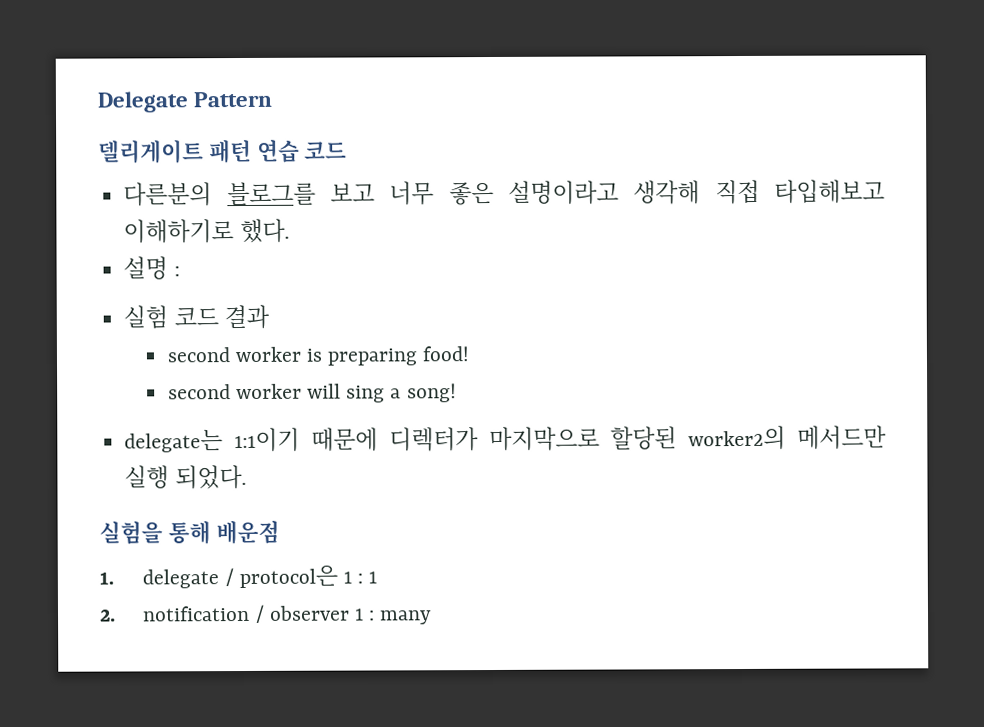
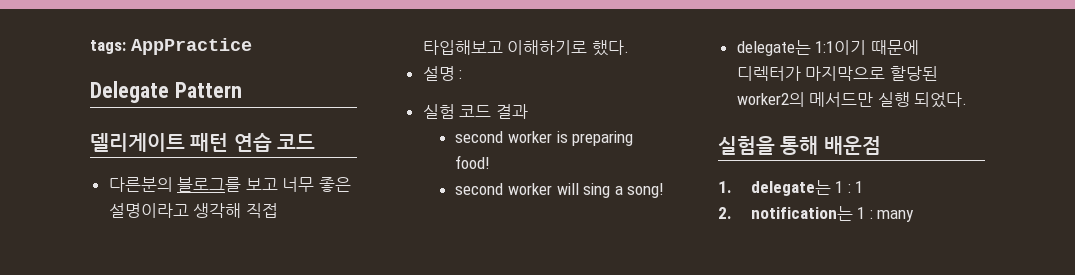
(97, 102) none -> [90,38,252,55] tags: AppPractice //
[142,564,338,589] delegate / protocol은 -> [750,180,831,196] delegate는
[142,604,350,623] notification / observer -> [750,206,853,221] notification는

